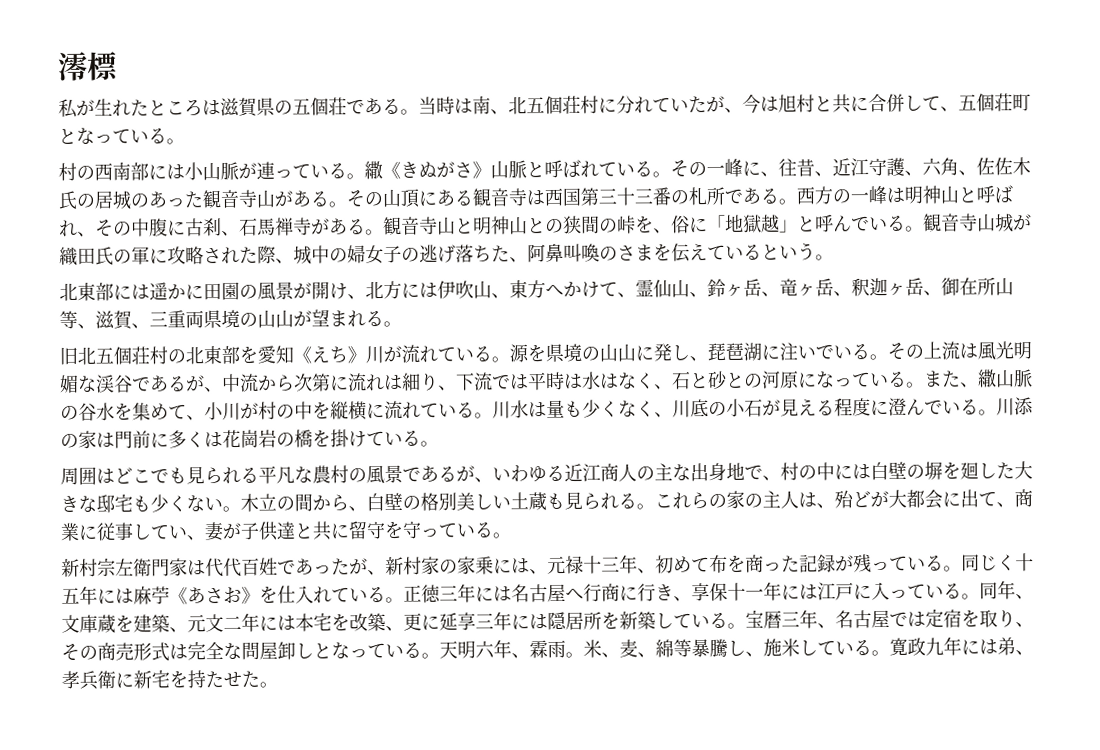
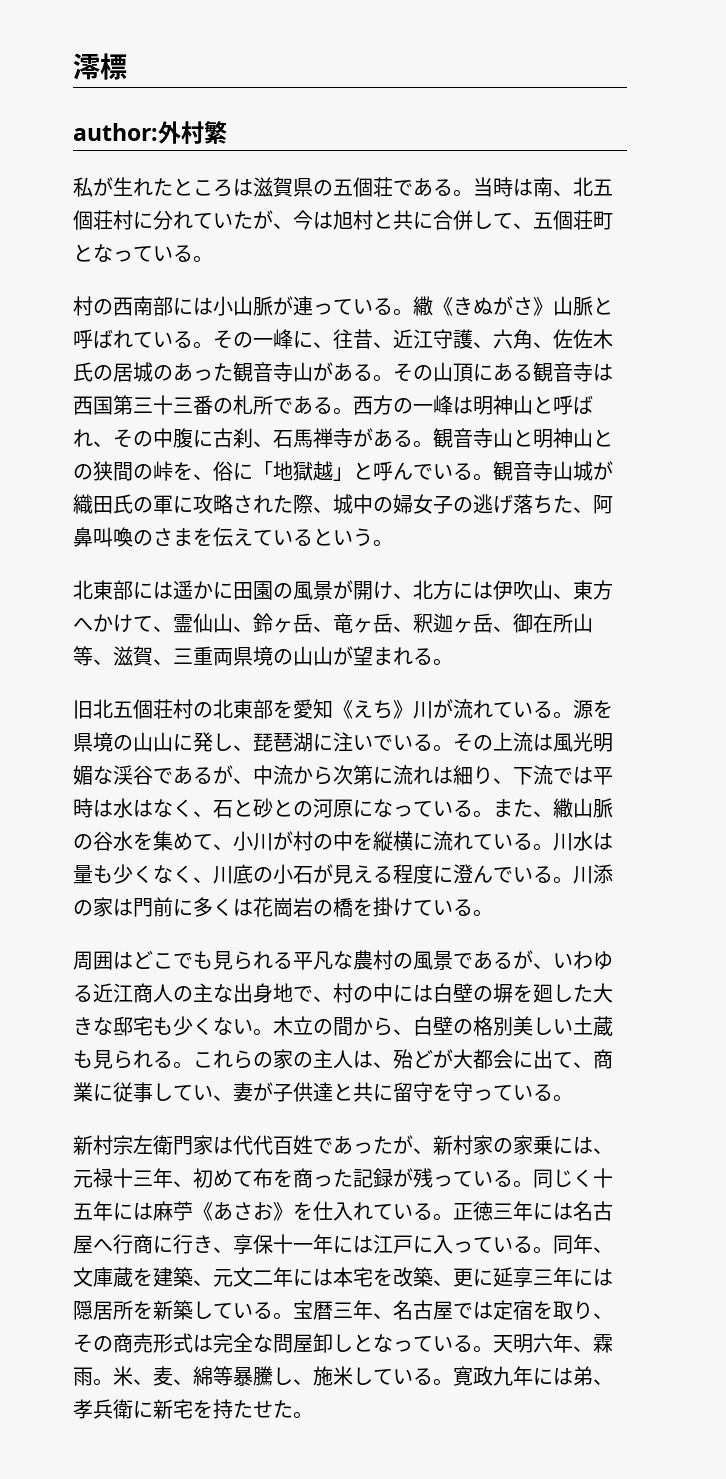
(119, 66) none -> [73,121,227,144] // author:外村繁

